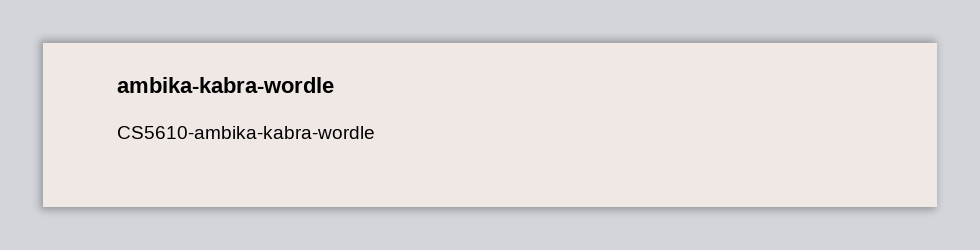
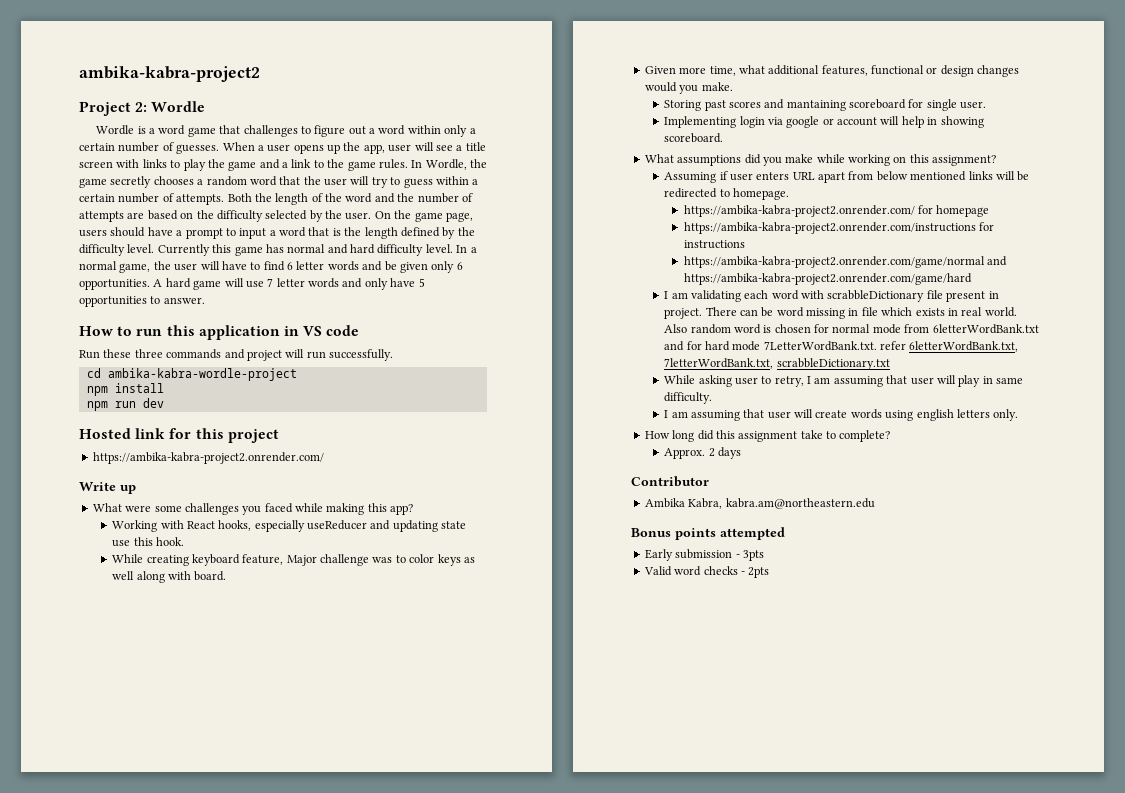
[117,77,334,93] [117,126,375,139] ambika-kabra-wordle // CS5610-ambika-kabra-wordle -> [79,66,260,82] [79,101,206,116] [96,125,476,137] [79,142,486,154] [79,159,487,171] [79,176,479,188] [79,193,473,205] [79,210,473,222] [79,227,475,239] [79,244,477,256] [79,261,463,273] [79,278,425,290] [79,296,205,307] [79,325,360,340] [79,349,393,361] [86,368,297,381] [86,383,164,396] [86,398,164,411] [79,428,279,443] [92,452,324,464] [79,482,136,494] [92,503,414,515] [112,520,467,532] [112,537,184,547] [112,554,475,566] [112,571,227,583] [644,65,1020,77] [644,82,733,94] [664,99,987,111] [664,116,984,128] [664,133,724,143] [644,154,997,166] [664,171,1030,183] [664,188,789,200] [683,205,990,217] [683,222,994,234] [683,240,745,249] [683,256,1007,268] [683,273,972,285] [664,290,999,302] [664,307,1017,319] [664,324,1039,334] [664,341,1019,352] [664,358,890,370] [664,375,1024,387] [664,392,713,404] [664,409,1019,421] [644,430,891,442] [664,447,741,459] [631,476,709,487] [644,498,875,509] [631,527,785,540] [644,549,764,561] [643,566,770,578] ambika-kabra-project2 // Project 2: Wordle // Wordle is a word game that challenges to figure out a word within only a certain number of guesses. When a user opens up the app, user will see a title screen with links to play the game and a link to the game rules. In Wordle, the game secretly chooses a random word that the user will try to guess within a certain number of attempts. Both the length of the word and the number of attempts are based on the difficulty selected by the user. On the game page, users should have a prompt to input a word that is the length defined by the difficulty level. Currently this game has normal and hard difficulty level. In a normal game, the user will have to find 6 letter words and be given only 6 opportunities. A hard game will use 7 letter words and only have 5 opportunities to answer. // How to run this application in VS code // Run these three commands and project will run successfully. // cd ambika-kabra-wordle-project // npm install // npm run dev // Hosted link for this project // https://ambika-kabra-project2.onrender.com/ // Write up // What were some challenges you faced while making this app? // Working with React hooks, especially useReducer and updating state use this hook. // While creating keyboard feature, Major challenge was to color keys as well along with board. // Given more time, what additional features, functional or design changes would you make. // Storing past scores and mantaining scoreboard for single user. // Implementing login via google or account will help in showing scoreboard. // What assumptions did you make while working on this assignment? // Assuming if user enters URL apart from below mentioned links will be redirected to homepage. // https://ambika-kabra-project2.onrender.com/ for homepage // https://ambika-kabra-project2.onrender.com/instructions for instructions // https://ambika-kabra-project2.onrender.com/game/normal and https://ambika-kabra-project2.onrender.com/game/hard // I am validating each word with scrabbleDictionary file present in project. There can be word missing in file which exists in real world. Also random word is chosen for normal mode from 6letterWordBank.txt and for hard mode 7LetterWordBank.txt. refer 6letterWordBank.txt, 7letterWordBank.txt, scrabbleDictionary.txt // While asking user to retry, I am assuming that user will play in same difficulty. // I am assuming that user will create words using english letters only. // How long did this assignment take to complete? // Approx. 2 days // Contributor // Ambika Kabra, kabra.am@northeastern.edu // Bonus points attempted // Early submission - 3pts // Valid word checks - 2pts

